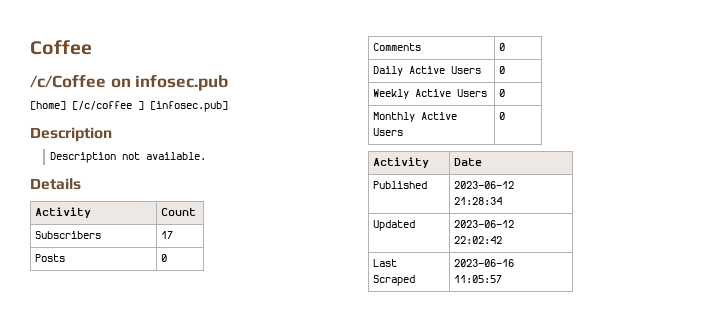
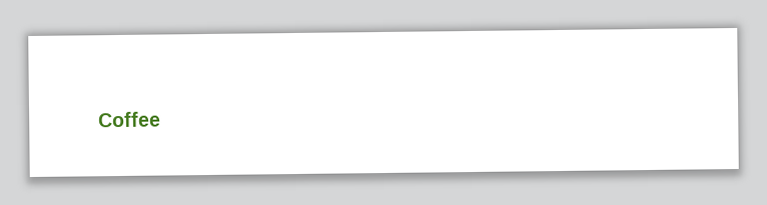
[30,74,229,91] [30,101,228,112] [30,127,112,142] [50,152,207,163] [30,178,81,190] [35,207,92,218] [161,208,197,216] [35,231,102,239] [161,231,174,239] [35,254,66,262] [161,254,168,262] [373,43,422,51] [499,43,506,51] [373,66,482,76] [499,66,506,74] [373,89,488,99] [499,89,506,97] [373,112,458,122] [373,128,404,136] [499,112,506,120] [373,157,430,168] [454,158,483,166] [373,181,428,189] [454,181,515,189] [454,197,503,205] [373,220,416,231] [454,220,515,228] [454,236,503,244] [373,259,398,267] [373,275,416,286] [454,259,515,267] [454,275,503,283] // /c/Coffee on infosec.pub // [home] [/c/coffee ] [infosec.pub] // Description // Description not available. // Details // Activity | Count // Subscribers | 17 // Posts | 0 // Comments | 0 // Daily Active Users | 0 // Weekly Active Users | 0 // Monthly Active Users | 0 // Activity | Date // Published | 2023-06-12 21:28:34 // Updated | 2023-06-12 22:02:42 // Last Scraped | 2023-06-16 11:05:57 -> (161, 119) none

